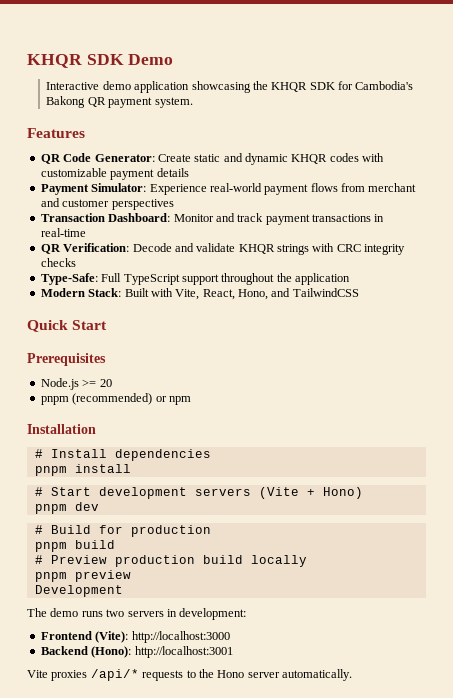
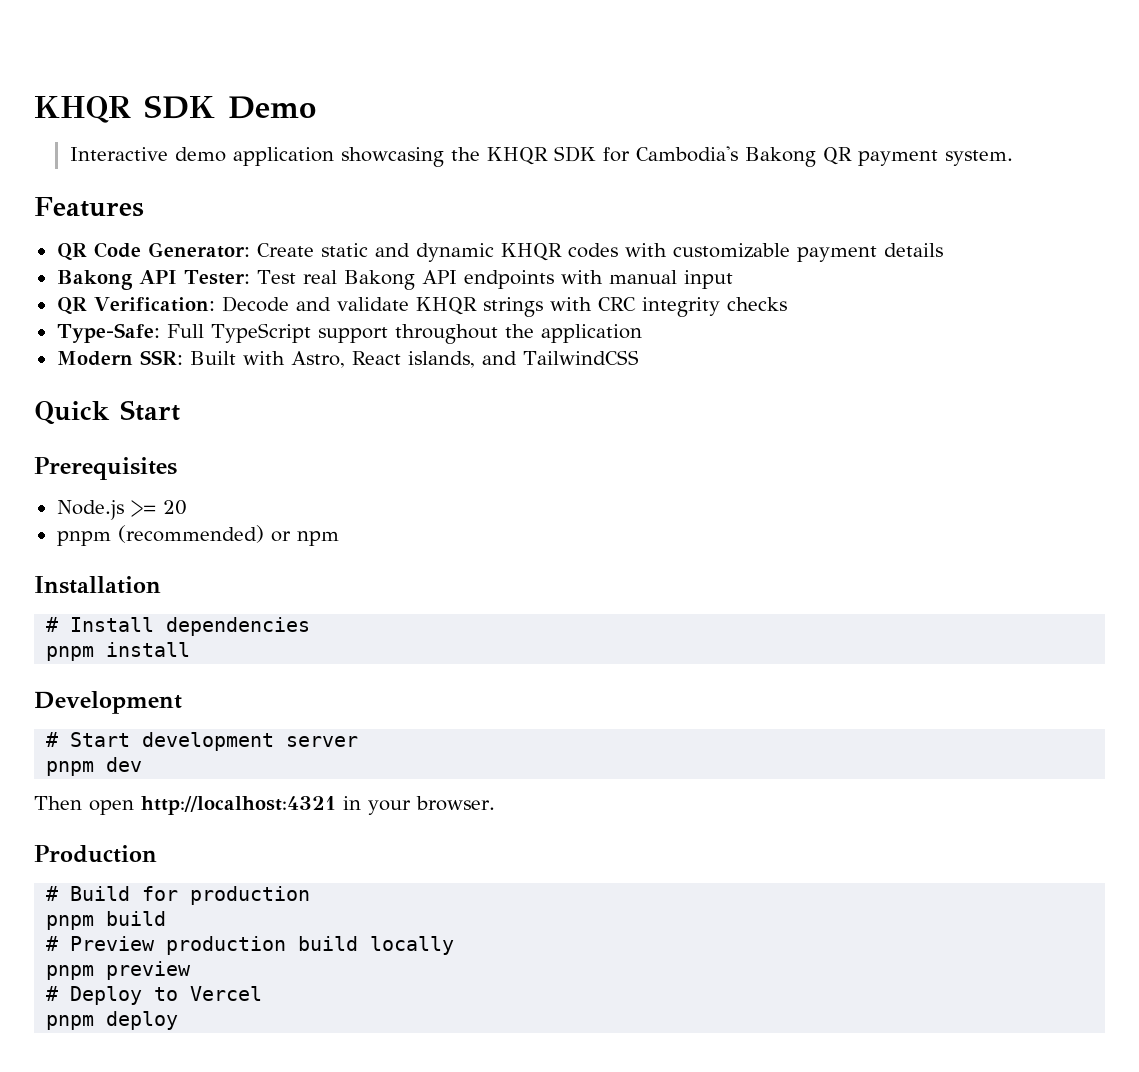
[40,183,417,195] [40,198,174,210] [40,213,385,225] [40,228,86,237] Payment Simulator: Experience real-world payment flows from merchant and customer perspectives // Transaction Dashboard: Monitor and track payment transactions in real-time -> [56,270,733,290] Bakong API Tester: Test real Bakong API endpoints with manual input
[88,288,122,297] Stack: -> [139,350,183,365] SSR:
[175,289,268,300] Vite, React, Hono, -> [290,351,475,368] Astro, React islands,
(131, 468) none -> [34,691,182,714] // Development
[194,487,363,499] [34,502,99,514] servers (Vite + Hono) // pnpm dev -> [286,736,359,747] [46,757,143,776] [34,796,495,815] [34,845,157,863] server // pnpm dev // Then open http://localhost:4321 in your browser. // Production
[34,585,123,597] [27,608,247,620] [40,631,230,643] [40,646,233,658] [27,669,352,681] Development // The demo runs two servers in development: // Frontend (Vite): http://localhost:3000 // Backend (Hono): http://localhost:3001 // Vite proxies /api/* requests to the Hono server automatically. -> [46,986,263,1005] [46,1011,179,1030] # Deploy to Vercel // pnpm deploy

